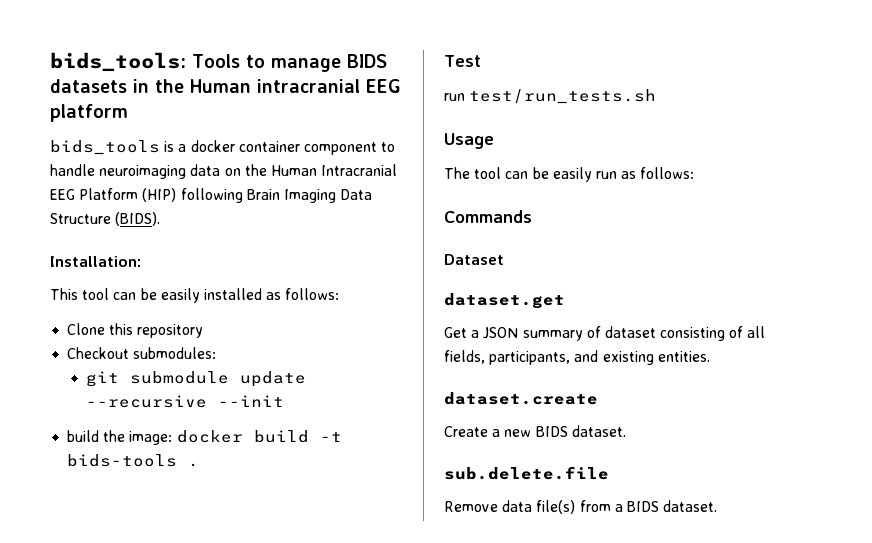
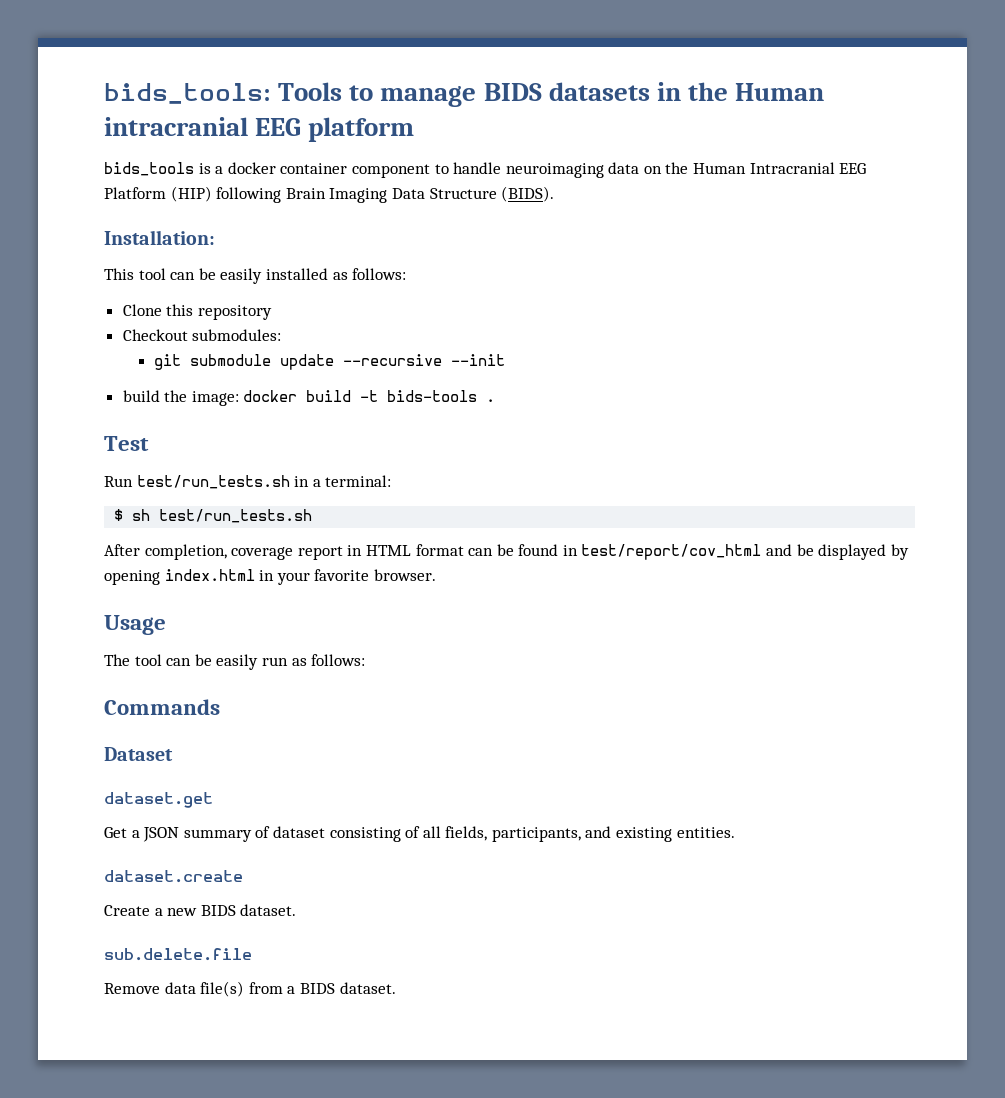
[444,89,657,104] run test/run_tests.sh -> [104,475,392,489] [114,509,313,523] [104,544,909,560] [104,569,436,585] Run test/run_tests.sh in a terminal: // $ sh test/run_tests.sh // After completion, coverage report in HTML format can be found in test/report/cov_html and be displayed by opening index.html in your favorite browser.

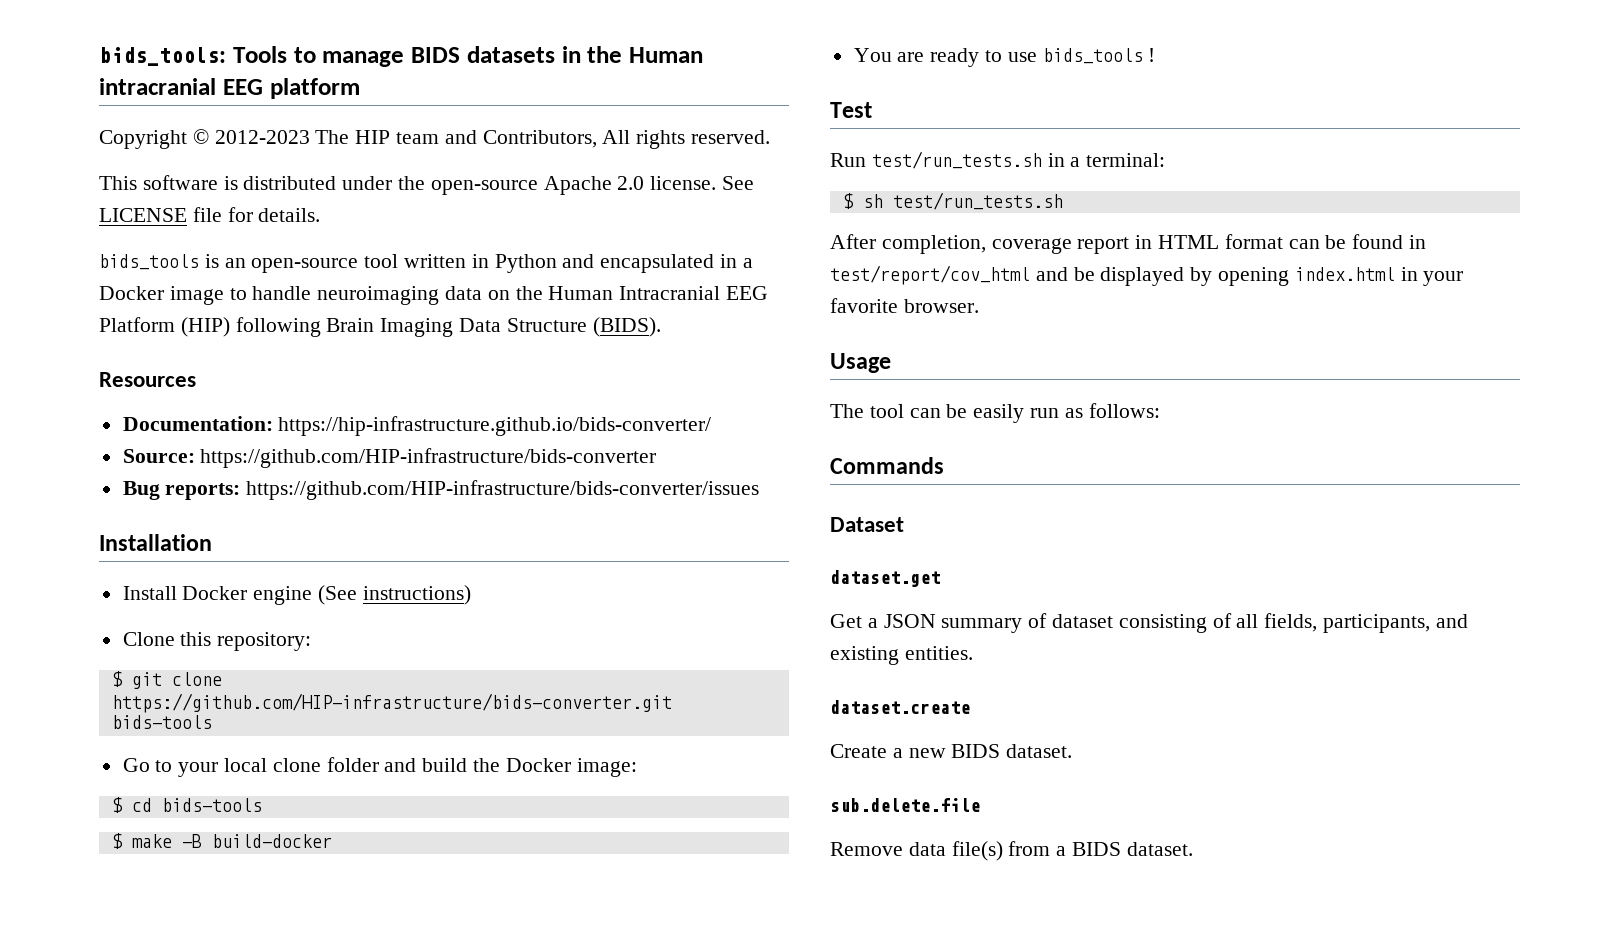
[104,162,430,178] bids_tools is a docker container component -> [99,129,771,149] [99,175,755,195] [99,207,321,222] [99,254,753,273] [99,286,224,305] Copyright © 2012-2023 The HIP team and Contributors, All rights reserved. // This software is distributed under the open-source Apache 2.0 license. See LICENSE file for details. // bids_tools is an open-source tool written in Python and encapsulated in a Docker image
[104,230,215,245] [104,268,407,284] [122,304,272,320] [122,329,282,341] [154,354,506,370] Installation: // This tool can be easily installed as follows: // Clone this repository // Checkout submodules: // git submodule update --recursive --init // -> [99,372,196,387] [122,416,712,436] [122,448,657,468] [122,480,760,500] [99,534,212,551] [122,585,471,605] [122,632,312,651] [111,671,222,689] [111,693,672,713] [111,715,212,729] [122,757,417,777] Resources // Documentation: https://hip-infrastructure.github.io/bids-converter/ // Source: https://github.com/HIP-infrastructure/bids-converter // Bug reports: https://github.com/HIP-infrastructure/bids-converter/issues // Installation // Install Docker engine (See instructions) // Clone this repository: // $ git clone https://github.com/HIP-infrastructure/bids-converter.git bids-tools // Go to your local clone folder and
(188, 396) none -> [505,758,571,772] Docker
[243,390,496,402] docker build -t bids-tools . -> [111,797,262,813] [111,833,332,849] [853,48,1156,67] // $ cd bids-tools // $ make -B build-docker // You are ready to use bids_tools !

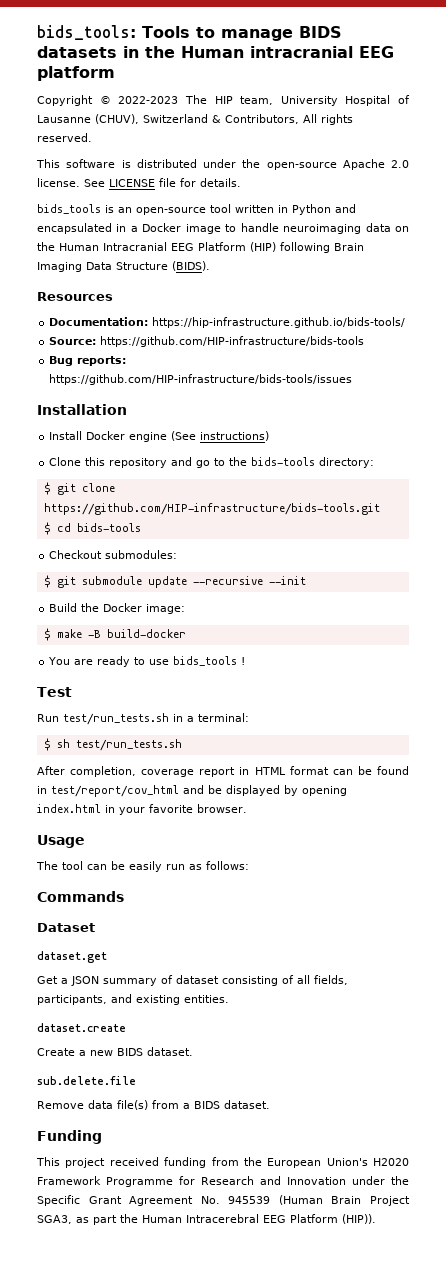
[214,130,310,144] 2012-2023 -> [118,96,179,104] 2022-2023
[396,130,477,144] team and -> [240,95,410,106] [37,114,221,124] team, University Hospital of Lausanne (CHUV), Switzerland &
[278,416,712,436] https://hip-infrastructure.github.io/bids-converter/ -> [152,317,406,328] https://hip-infrastructure.github.io/bids-tools/
[200,448,657,468] https://github.com/HIP-infrastructure/bids-converter -> [100,336,365,347] https://github.com/HIP-infrastructure/bids-tools
[246,480,760,500] https://github.com/HIP-infrastructure/bids-converter/issues -> [49,374,353,385] https://github.com/HIP-infrastructure/bids-tools/issues
[217,632,312,651] [111,671,222,689] [111,693,672,713] [111,715,212,729] [122,757,637,777] [111,797,262,813] repository: // $ git clone https://github.com/HIP-infrastructure/bids-converter.git bids-tools // Go to your local clone folder and build the Docker image: // $ cd bids-tools -> [109,457,375,468] [43,482,115,495] [43,503,380,515] [43,522,141,535] [49,550,178,559] [43,575,306,588] [49,603,186,614] repository and go to the bids-tools directory: // $ git clone https://github.com/HIP-infrastructure/bids-tools.git // $ cd bids-tools // Checkout submodules: // $ git submodule update --recursive --init // Build the Docker image:
(1193, 849) none -> [37,1130,102,1144] [36,1157,409,1168] [37,1176,409,1187] [37,1195,410,1206] [37,1214,376,1225] // Funding // This project received funding from the European Union's H2020 Framework Programme for Research and Innovation under the Specific Grant Agreement No. 945539 (Human Brain Project SGA3, as part the Human Intracerebral EEG Platform (HIP)).

